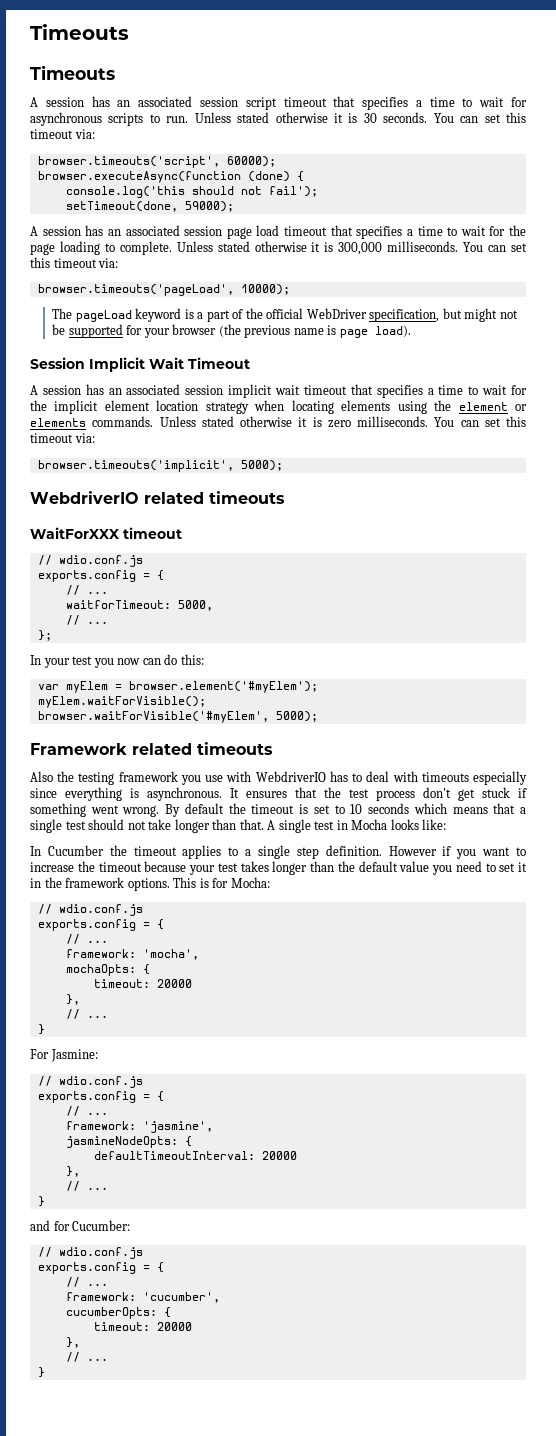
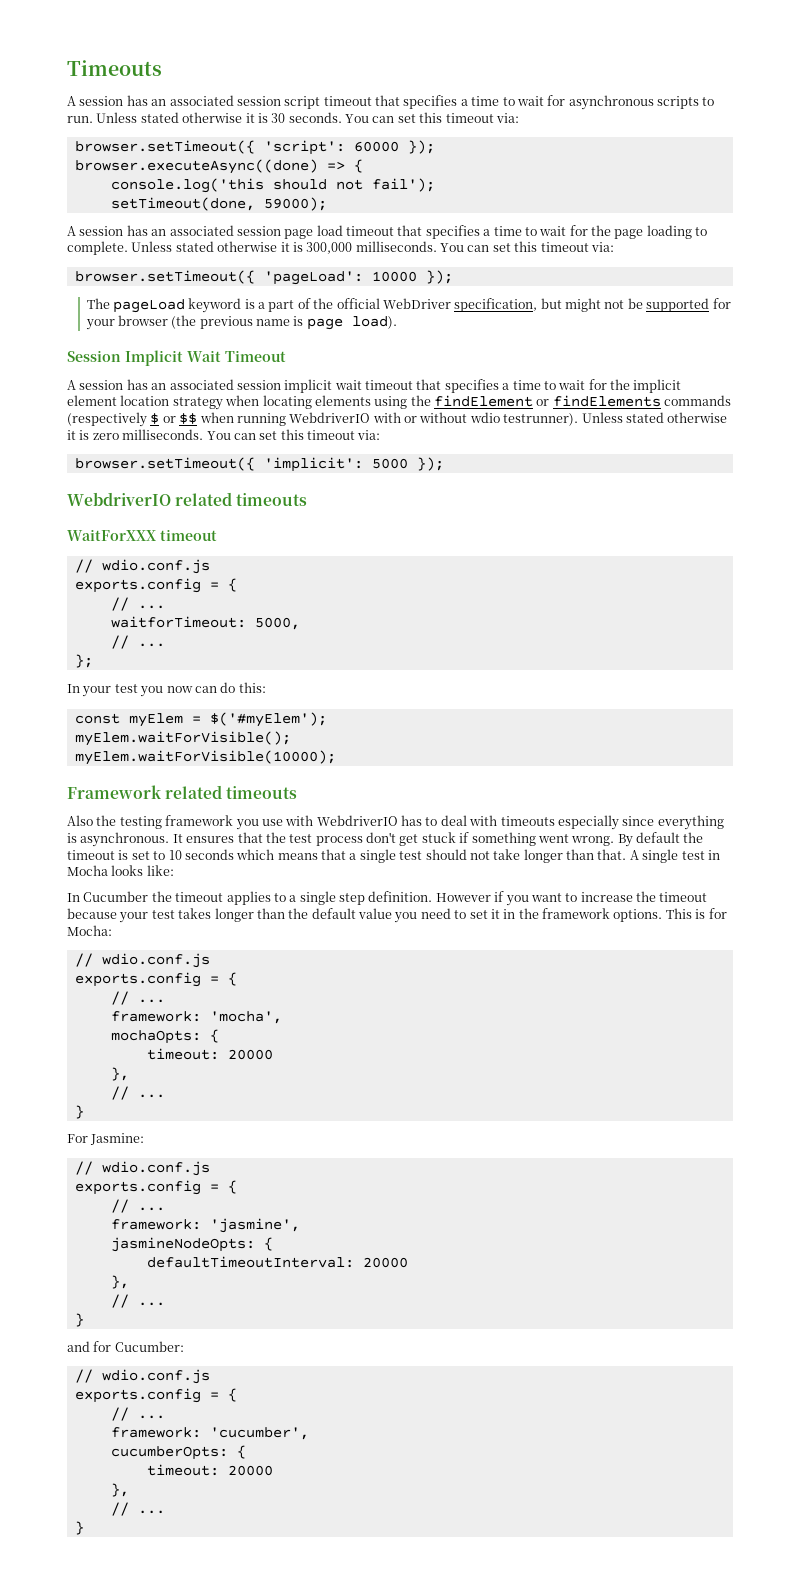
[30,24,129,40] [30,65,115,80] Timeouts // Timeouts -> [67,60,162,76] Timeouts
[37,156,276,168] [37,171,290,183] browser.timeouts('script', 60000); // browser.executeAsync(function (done) -> [74,140,435,155] [74,159,345,174] browser.setTimeout({ 'script': 60000 }); // browser.executeAsync((done) =>
[37,284,290,296] browser.timeouts('pageLoad', 10000); -> [74,270,453,285] browser.setTimeout({ 'pageLoad': 10000 });
[458,402,527,411] [30,416,154,427] element or elements commands. -> [434,395,732,407] [67,412,579,427] findElement or findElements commands (respectively $ or $$ when running WebdriverIO with or without wdio testrunner).
[37,460,283,472] browser.timeouts('implicit', 5000); -> [74,457,444,472] browser.setTimeout({ 'implicit': 5000 });
[37,684,59,690] var -> [74,713,120,724] const
[128,681,318,693] browser.element('#myElem'); -> [209,712,327,727] $('#myElem');
[37,711,318,723] browser.waitForVisible('#myElem', 5000); -> [74,750,336,765] myElem.waitForVisible(10000);

